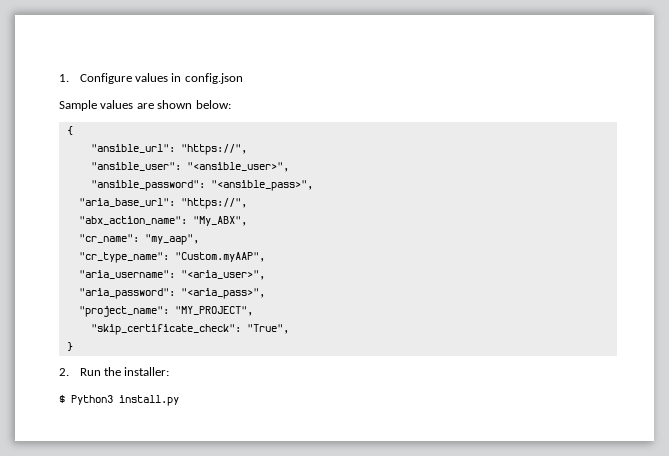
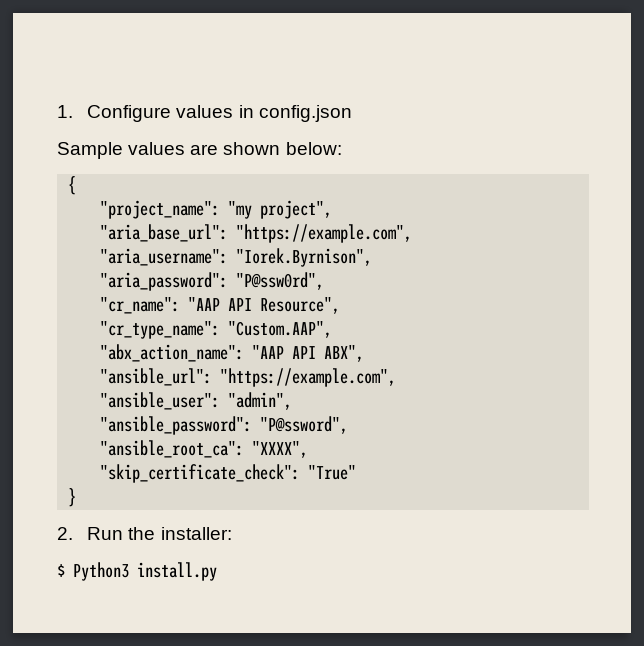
(73, 130) none -> [100,200,333,219] [100,224,413,243] [100,248,373,267] [100,272,325,291] [100,297,341,314] [100,321,333,339] [100,344,365,362] // "project_name": "my project", // "aria_base_url": "https://example.com", // "aria_username": "Iorek.Byrnison", // "aria_password": "P@ssw0rd", // "cr_name": "AAP API Resource", // "cr_type_name": "Custom.AAP", // "abx_action_name": "AAP API ABX",
[180,144,247,155] "https://", -> [220,368,397,387] "https://example.com",
[186,162,289,172] "<ansible_user>", -> [228,392,293,410] "admin",
[210,180,313,191] [78,198,247,209] [78,216,247,226] [78,234,199,245] [78,252,265,263] [78,270,265,280] [78,288,265,299] [78,306,253,317] "<ansible_pass>", // "aria_base_url": "https://", // "abx_action_name": "My_ABX", // "cr_name": "my_aap", // "cr_type_name": "Custom.myAAP", // "aria_username": "<aria_user>", // "aria_password": "<aria_pass>", // "project_name": "MY_PROJECT", -> [260,416,349,434] [100,440,309,458] "P@ssword", // "ansible_root_ca": "XXXX",
[246,324,289,334] "True", -> [308,465,357,480] "True"

